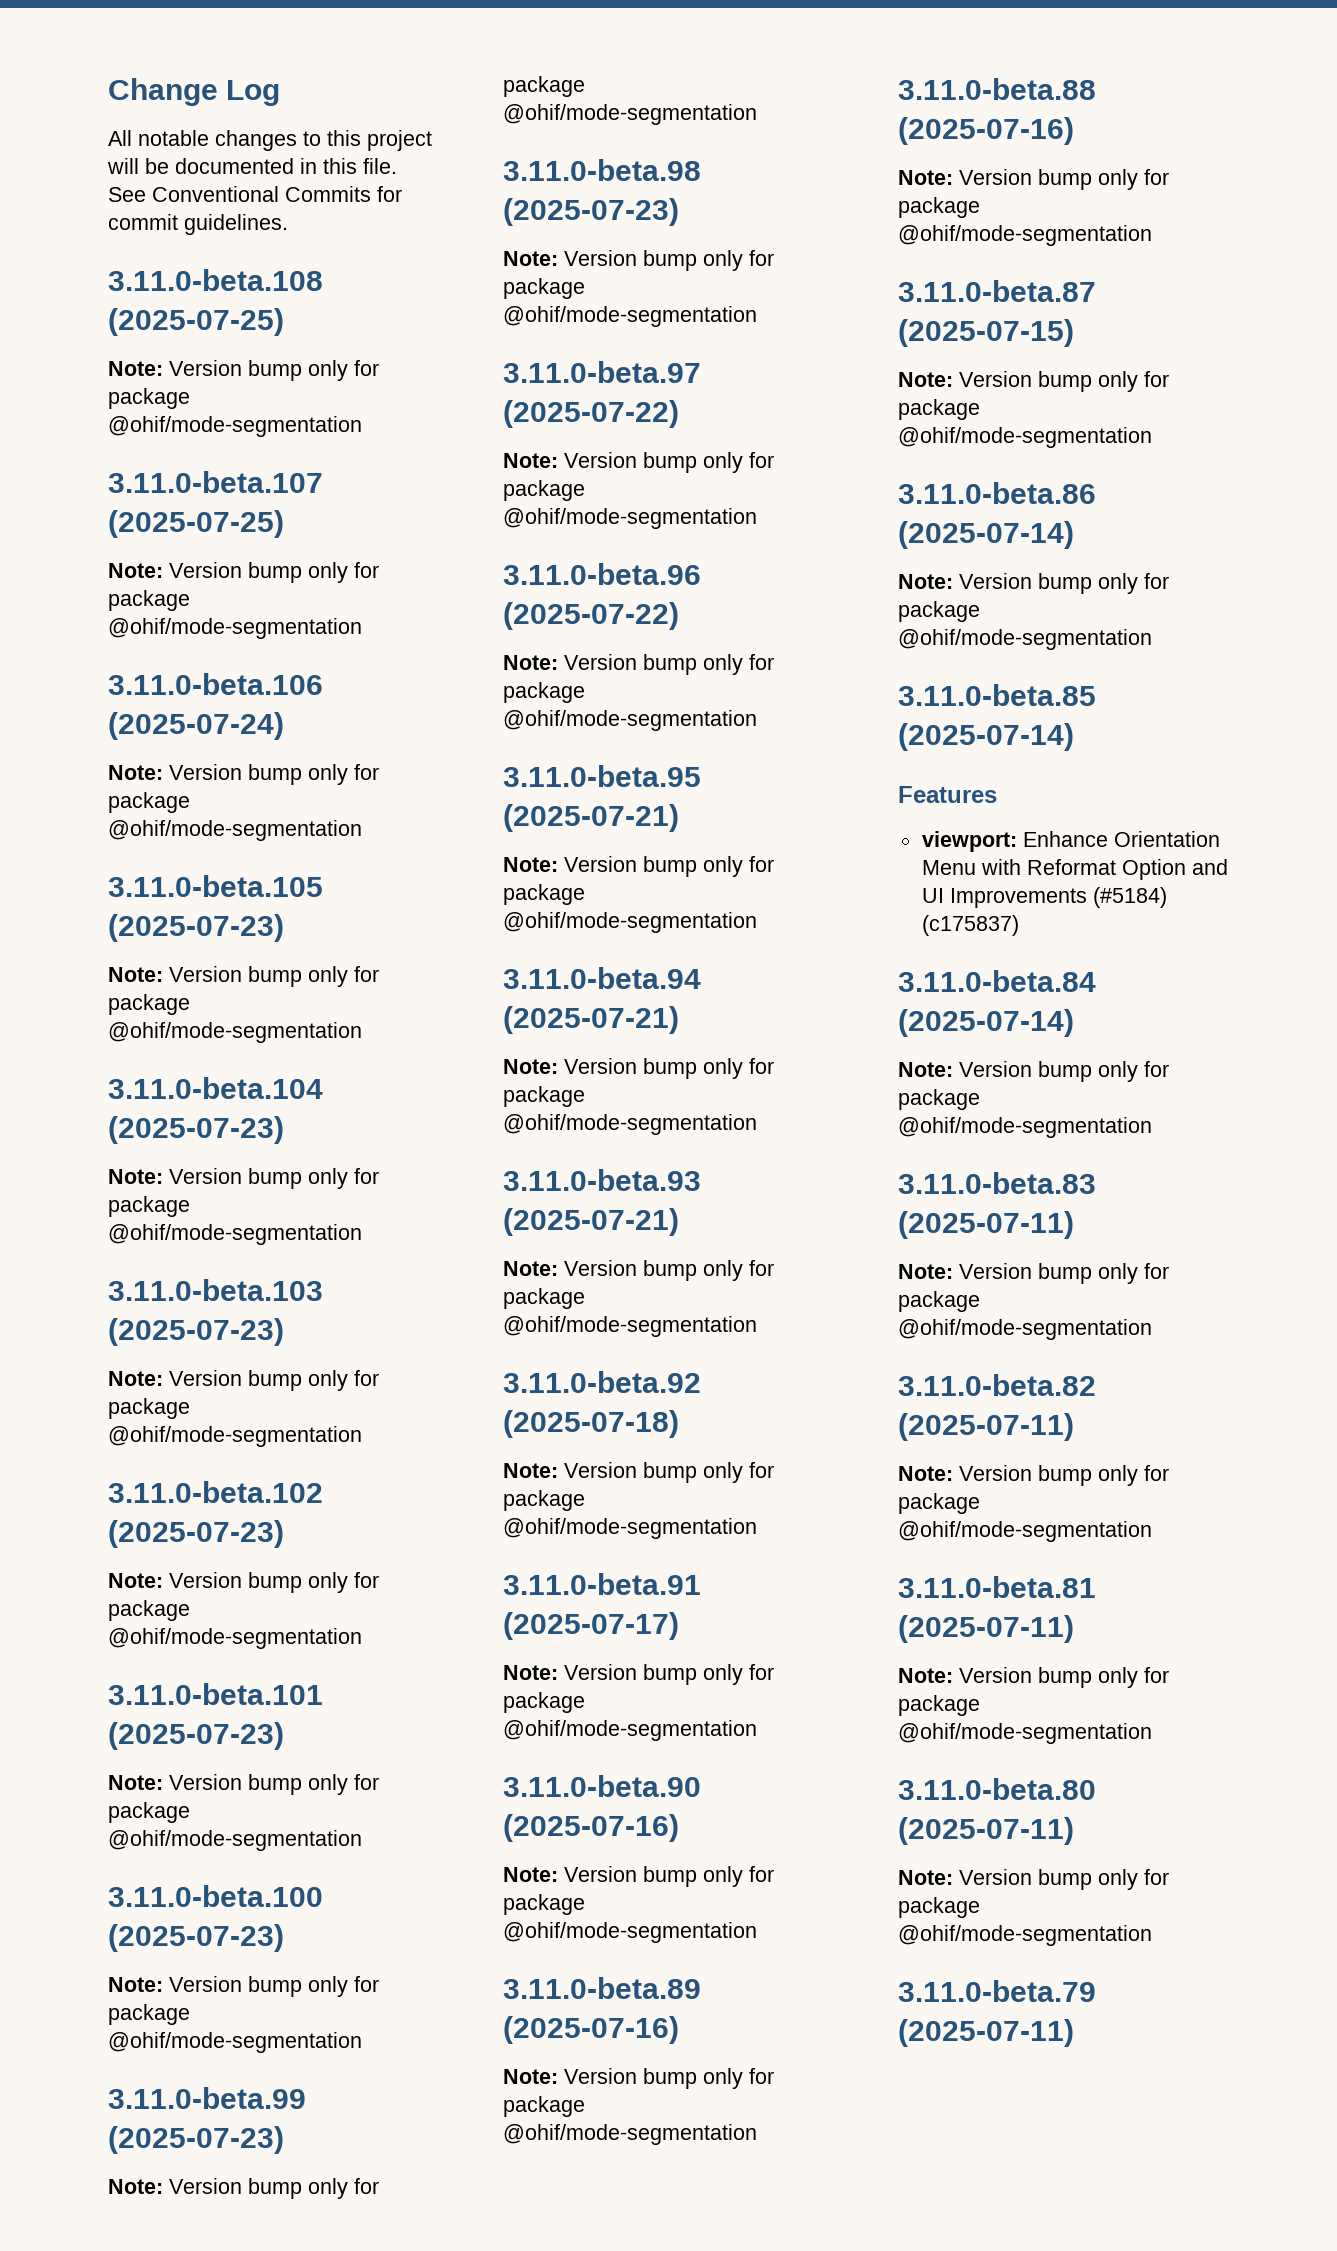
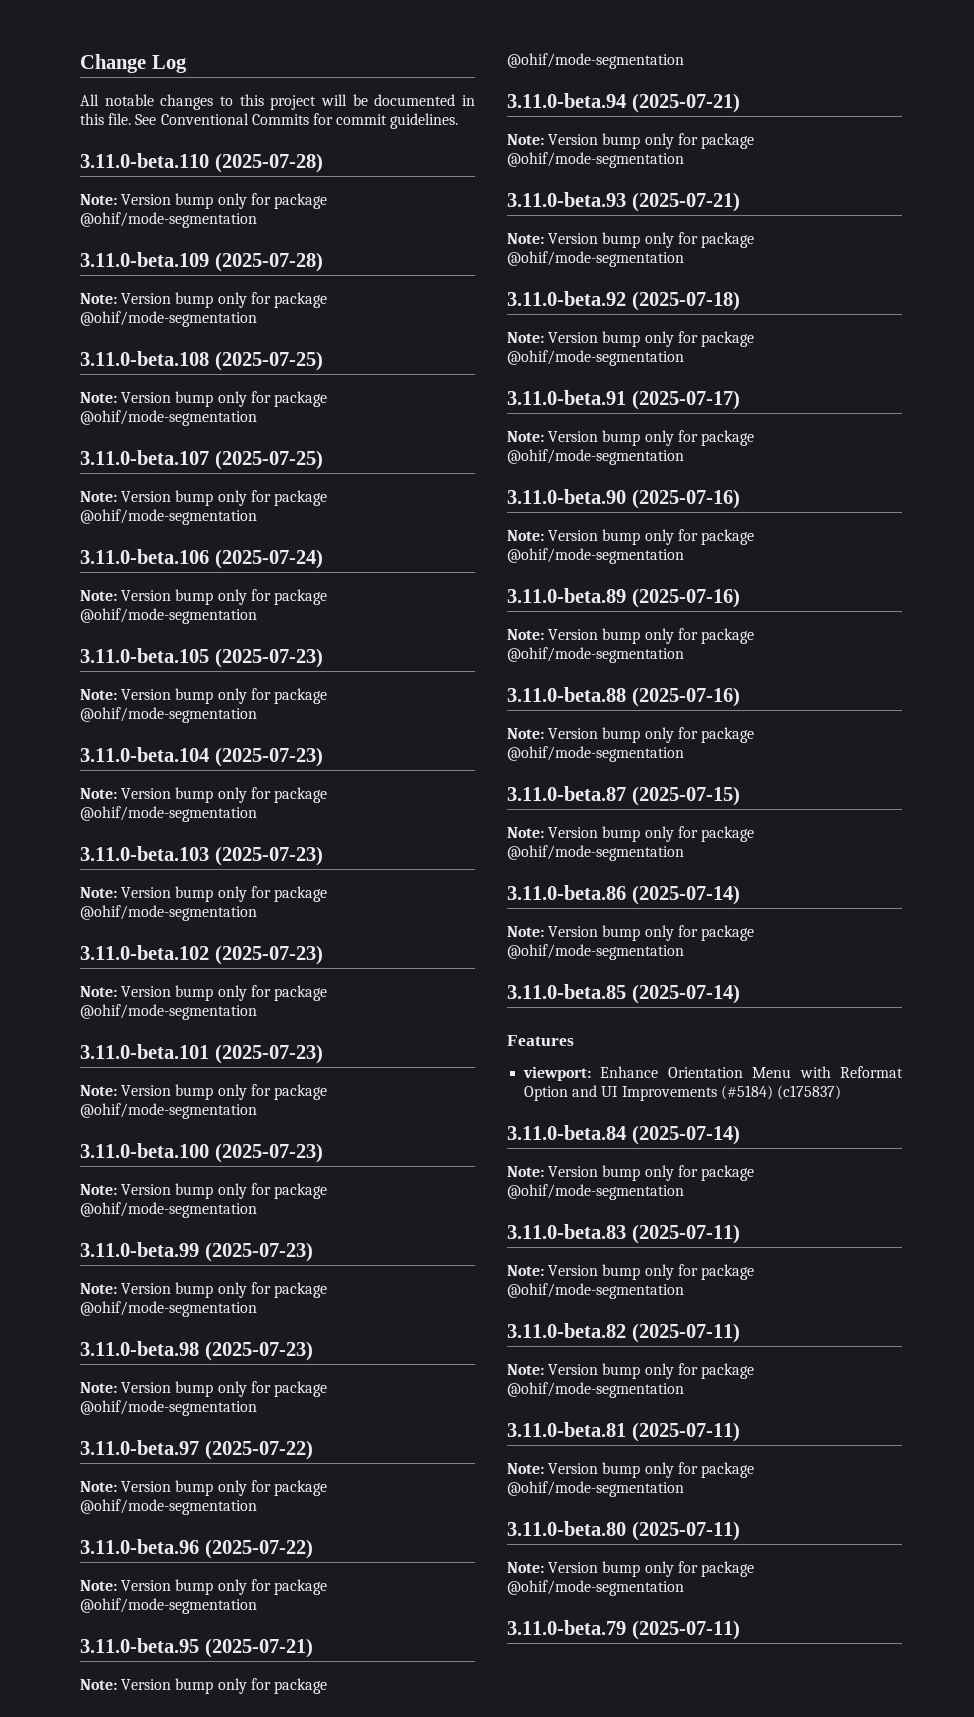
(288, 224) none -> [80,153,323,173] [80,193,327,209] [80,212,257,228] [80,252,323,272] [80,292,327,308] [80,311,257,327] // 3.11.0-beta.110 (2025-07-28) // Note: Version bump only for package @ohif/mode-segmentation // 3.11.0-beta.109 (2025-07-28) // Note: Version bump only for package @ohif/mode-segmentation

